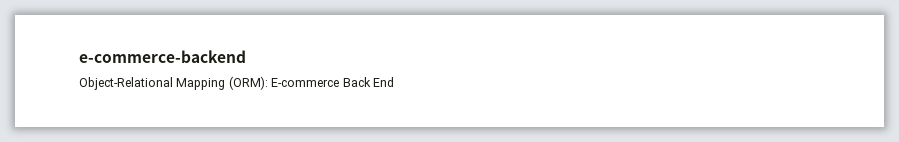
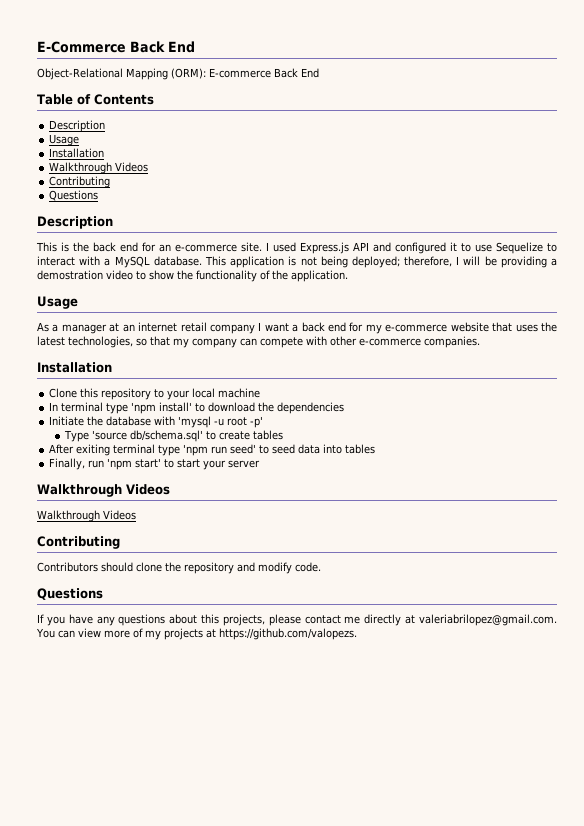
[79,50,246,63] e-commerce-backend -> [37,41,195,53] E-Commerce Back End
(394, 82) none -> [37,94,154,105] [49,120,106,132] [49,134,80,146] [49,148,105,158] [49,162,149,174] [49,176,111,188] [49,190,99,201] [37,216,113,229] [36,242,557,254] [37,256,557,268] [37,270,348,282] [37,296,78,309] [37,322,558,334] [37,336,480,348] [37,362,112,373] [49,388,261,400] [49,402,345,414] [49,416,264,428] [63,430,283,442] [49,444,376,456] [49,458,261,470] [37,484,170,497] [37,510,136,522] [37,536,120,549] [37,562,321,574] [37,588,103,600] [37,614,557,626] [36,628,357,640] // Table of Contents // Description // Usage // Installation // Walkthrough Videos // Contributing // Questions // Description // This is the back end for an e-commerce site. I used Express.js API and configured it to use Sequelize to interact with a MySQL database. This application is not being deployed; therefore, I will be providing a demostration video to show the functionality of the application. // Usage // As a manager at an internet retail company I want a back end for my e-commerce website that uses the latest technologies, so that my company can compete with other e-commerce companies. // Installation // Clone this repository to your local machine // In terminal type 'npm install' to download the dependencies // Initiate the database with 'mysql -u root -p' // Type 'source db/schema.sql' to create tables // After exiting terminal type 'npm run seed' to seed data into tables // Finally, run 'npm start' to start your server // Walkthrough Videos // Walkthrough Videos // Contributing // Contributors should clone the repository and modify code. // Questions // If you have any questions about this projects, please contact me directly at valeriabrilopez@gmail.com. You can view more of my projects at https://github.com/valopezs.

